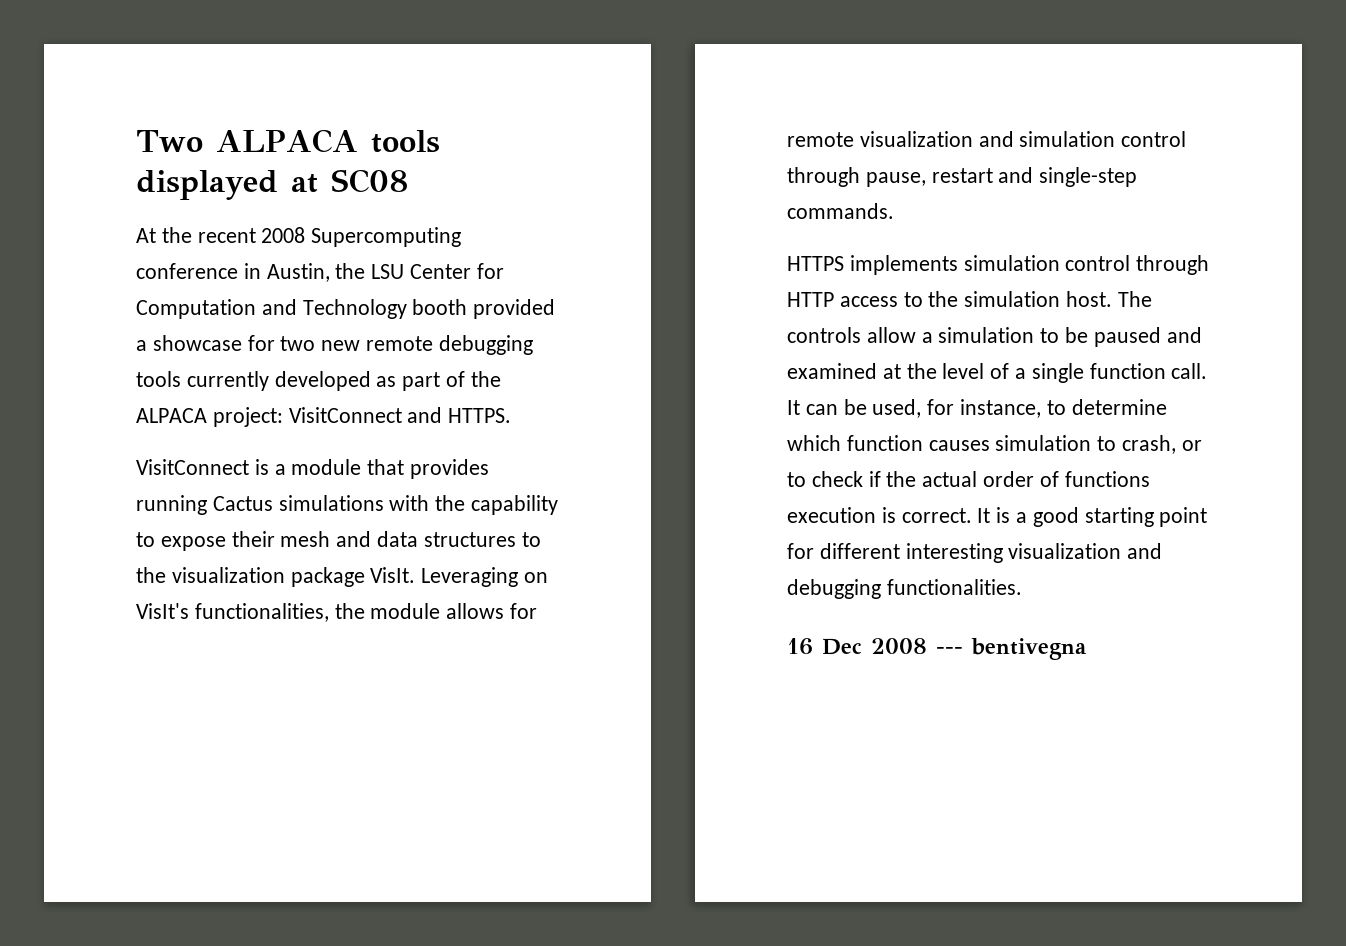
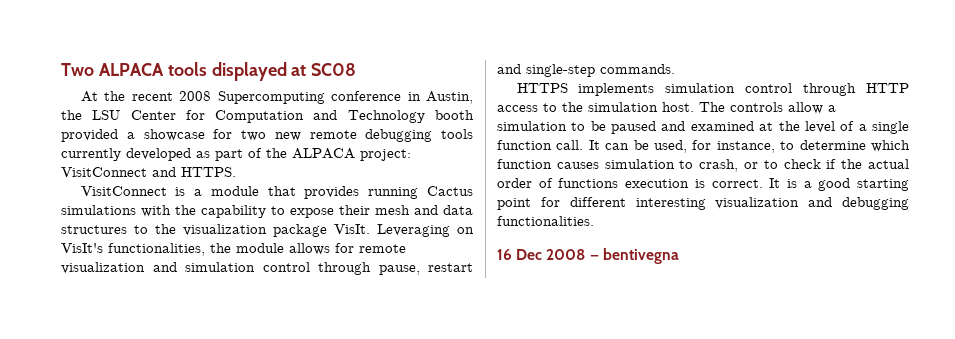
[936,647,963,654] --- -> [589,255,599,260] —

